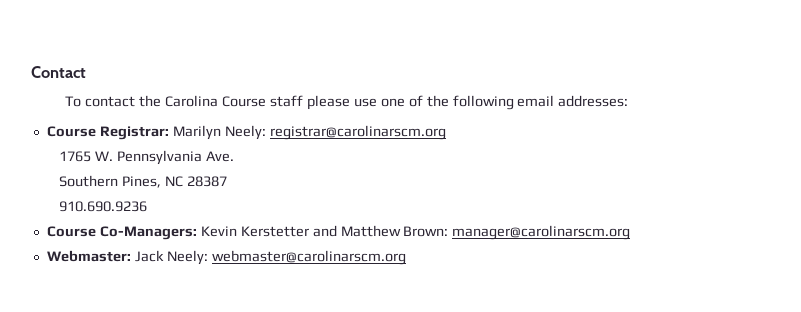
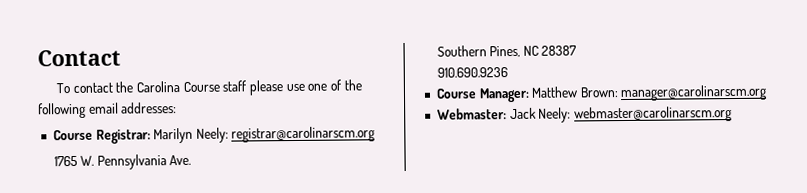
[99,225,337,240] Co-Managers: Kevin Kerstetter and -> [478,87,530,103] Manager:

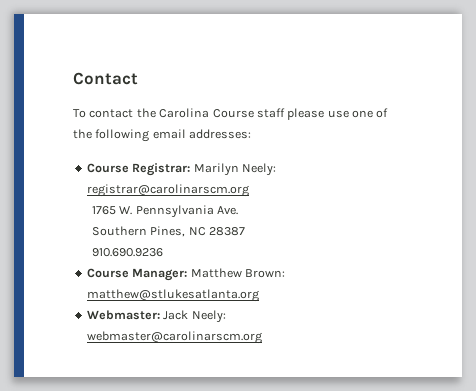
[620,84,768,102] manager@carolinarscm.org -> [86,289,259,302] matthew@stlukesatlanta.org

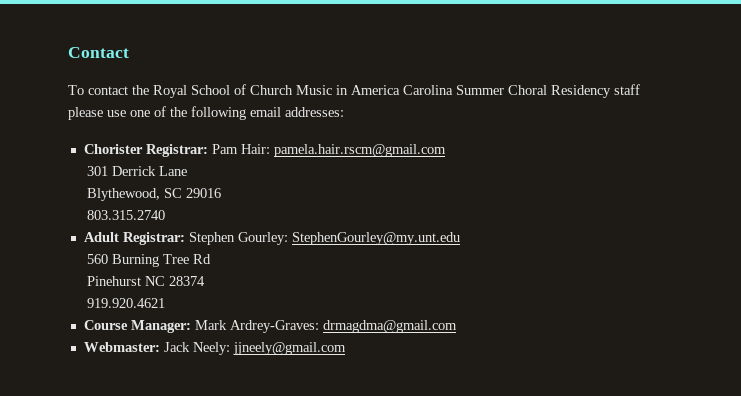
[159,108,254,118] Carolina Course -> [153,84,611,98] Royal School of Church Music in America Carolina Summer Choral Residency
[86,163,276,176] [86,184,249,197] [92,205,239,218] [92,226,246,237] [92,248,164,257] Course Registrar: Marilyn Neely: registrar@carolinarscm.org // 1765 W. Pennsylvania Ave. // Southern Pines, NC 28387 // 910.690.9236 -> [83,144,446,157] [87,166,188,176] [87,188,222,201] [87,210,166,220] [83,232,460,245] [87,254,212,267] [87,276,206,286] [87,298,166,308] Chorister Registrar: Pam Hair: pamela.hair.rscm@gmail.com // 301 Derrick Lane // Blythewood, SC 29016 // 803.315.2740 // Adult Registrar: Stephen Gourley: StephenGourley@my.unt.edu // 560 Burning Tree Rd // Pinehurst NC 28374 // 919.920.4621
[190,268,285,278] [86,289,259,302] Matthew Brown: matthew@stlukesatlanta.org -> [194,320,457,333] Mark Ardrey-Graves: drmagdma@gmail.com
[86,331,262,344] webmaster@carolinarscm.org -> [232,342,346,355] jjneely@gmail.com

